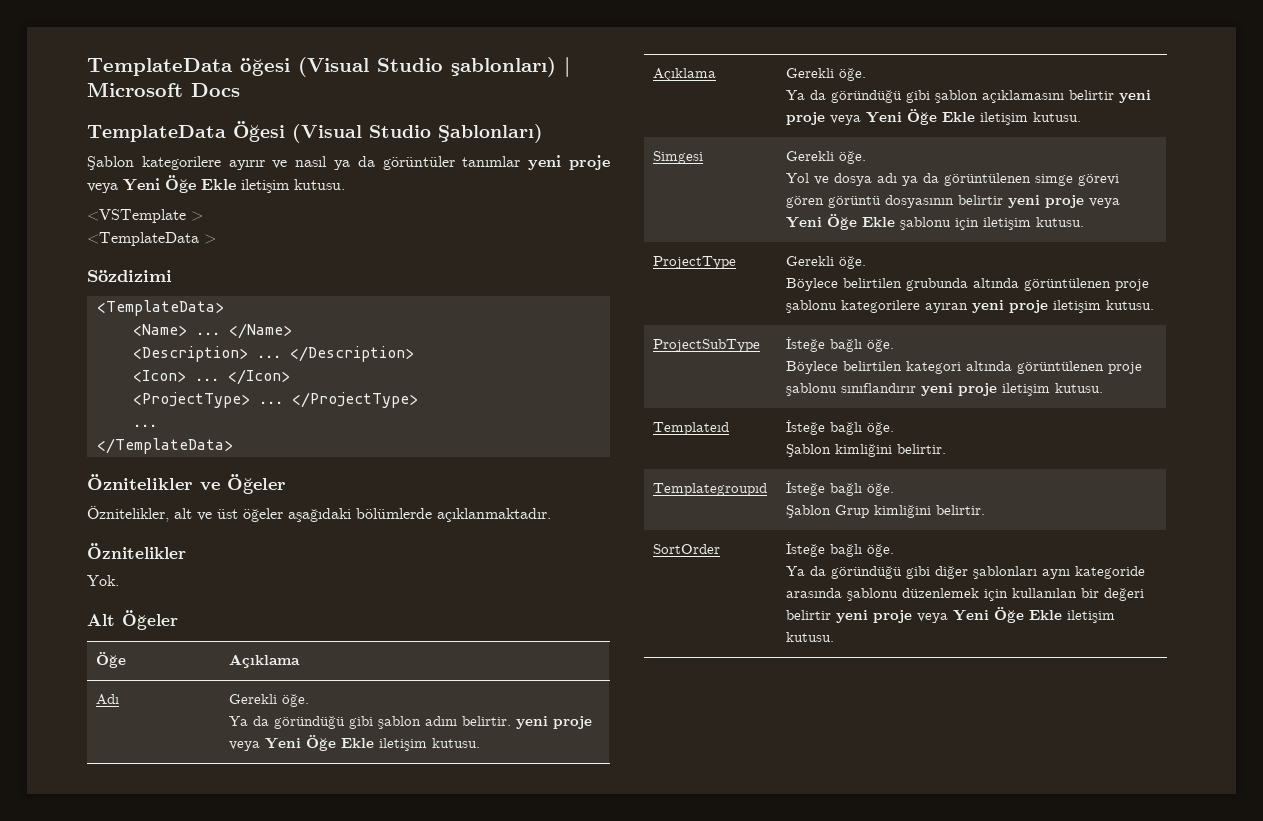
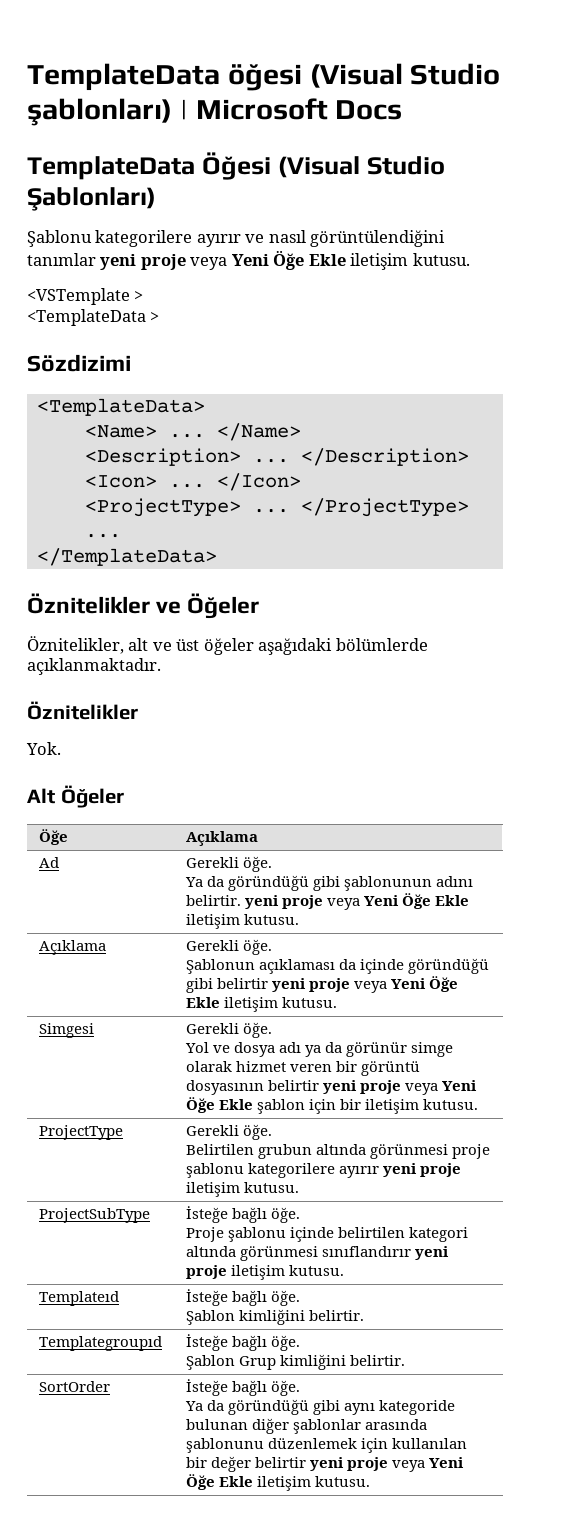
[87,156,134,170] Şablon -> [27,230,92,247] Şablonu
[334,156,455,170] ya da görüntüler -> [310,230,446,247] görüntülendiğini
[96,694,120,705] [229,694,310,707] [229,716,422,729] Adı | Gerekli öğe. // Ya da göründüğü gibi şablon -> [38,857,59,868] [185,856,272,872] [184,875,432,891] Ad | Gerekli öğe. // Ya da göründüğü gibi şablonunun
[786,90,1065,103] Ya da göründüğü gibi şablon açıklamasını -> [185,958,489,974] [185,978,213,993] Şablonun açıklaması da içinde göründüğü gibi
[944,173,1120,186] [786,196,825,208] görüntülenen simge görevi gören -> [346,1042,454,1057] [185,1061,357,1072] görünür simge olarak hizmet veren bir
[900,217,980,230] şablonu için -> [256,1099,361,1114] şablon için bir
[786,278,1112,291] Böylece belirtilen grubunda altında görüntülenen -> [185,1144,448,1159] Belirtilen grubun altında görünmesi
[925,303,969,313] ayıran -> [338,1166,379,1178] ayırır
[786,361,1143,374] [786,383,838,396] Böylece belirtilen kategori altında görüntülenen proje şablonu -> [185,1227,468,1242] [185,1246,318,1261] Proje şablonu içinde belirtilen kategori altında görünmesi
[935,566,1146,579] [786,588,899,601] diğer şablonları aynı kategoride arasında şablonu -> [343,1400,455,1415] [185,1418,427,1434] [185,1438,264,1453] aynı kategoride bulunan diğer şablonlar arasında şablonunu
[1104,588,1145,601] değeri -> [210,1456,251,1472] değer

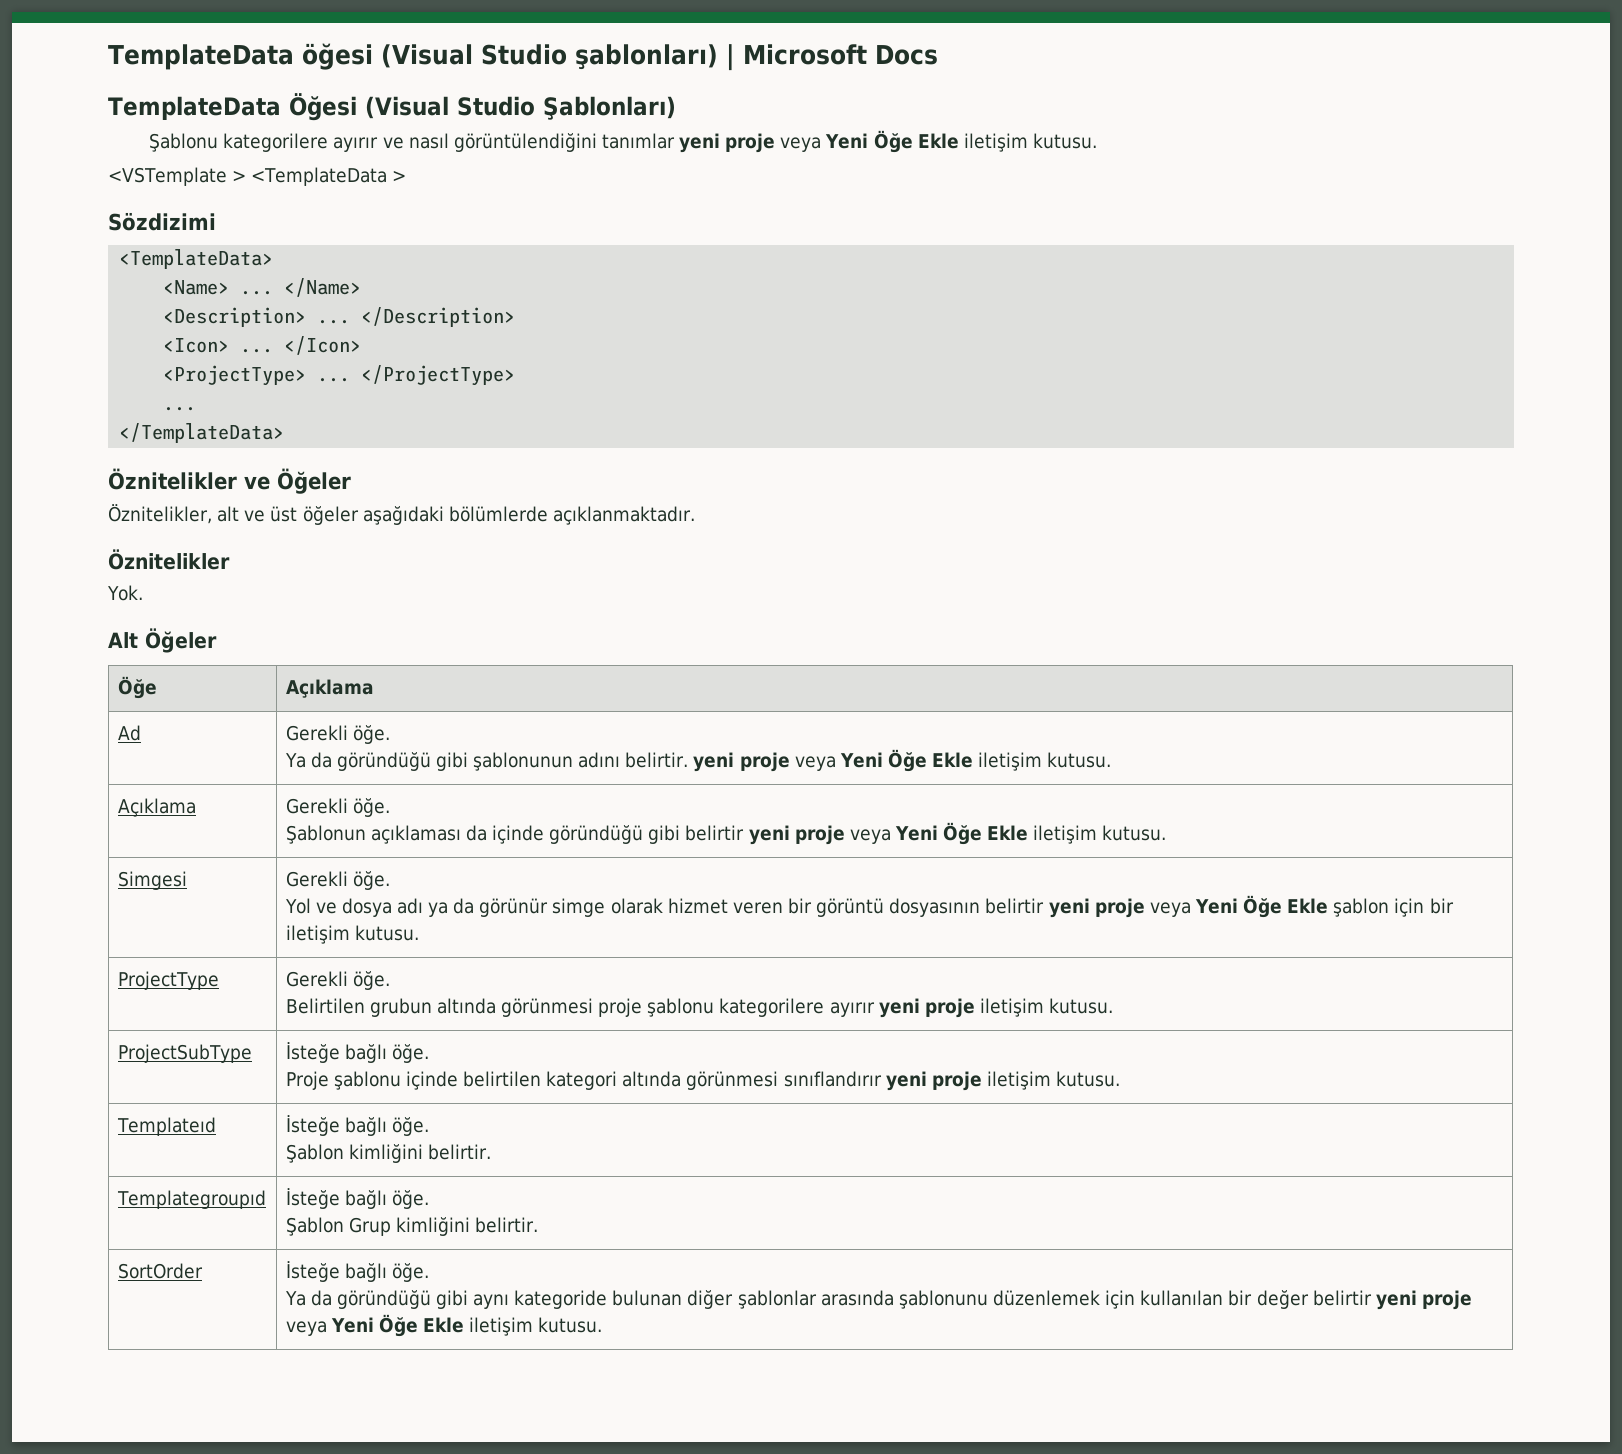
(144, 296) // -> (247, 176) none

